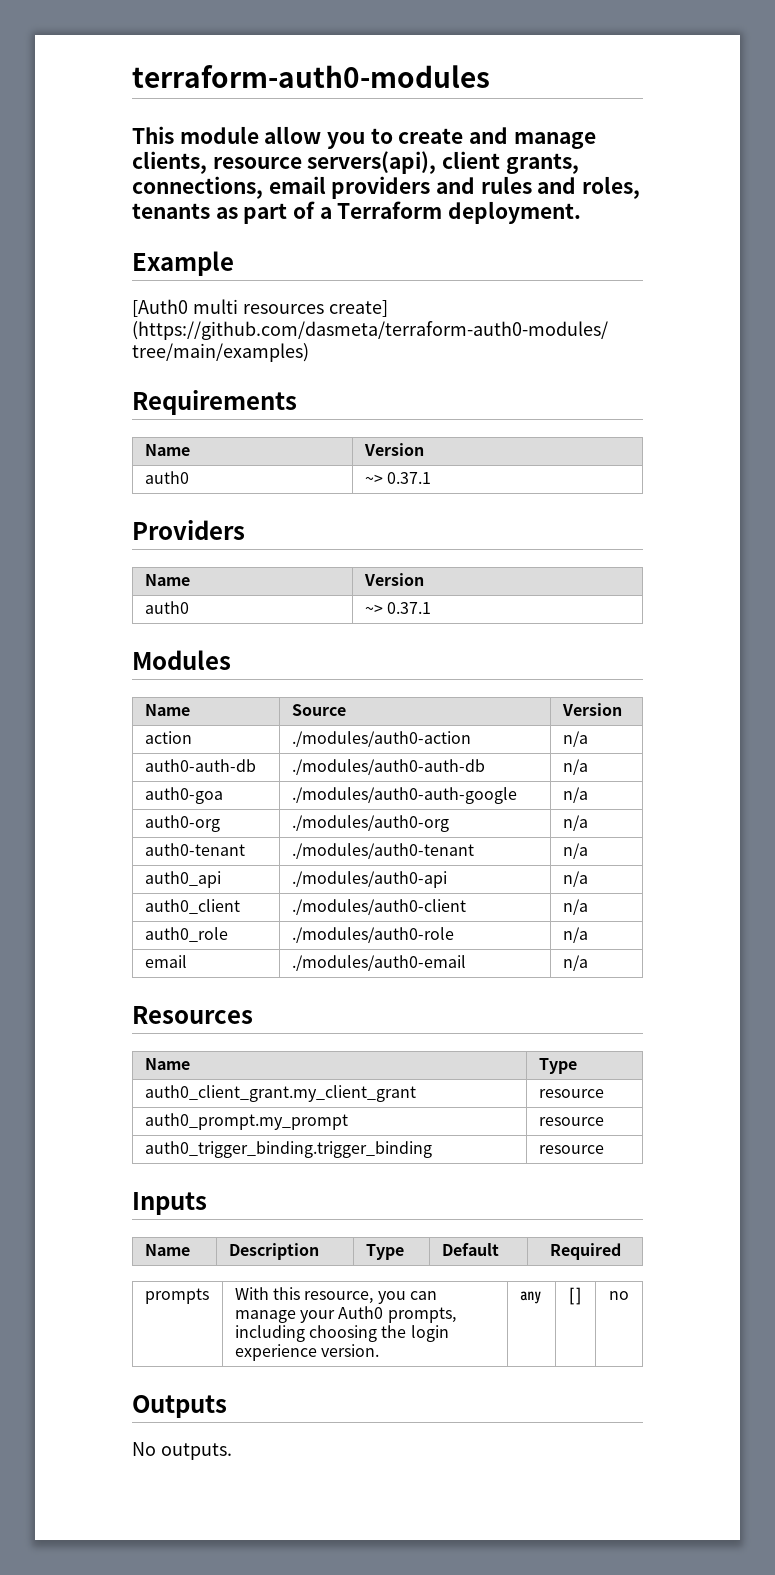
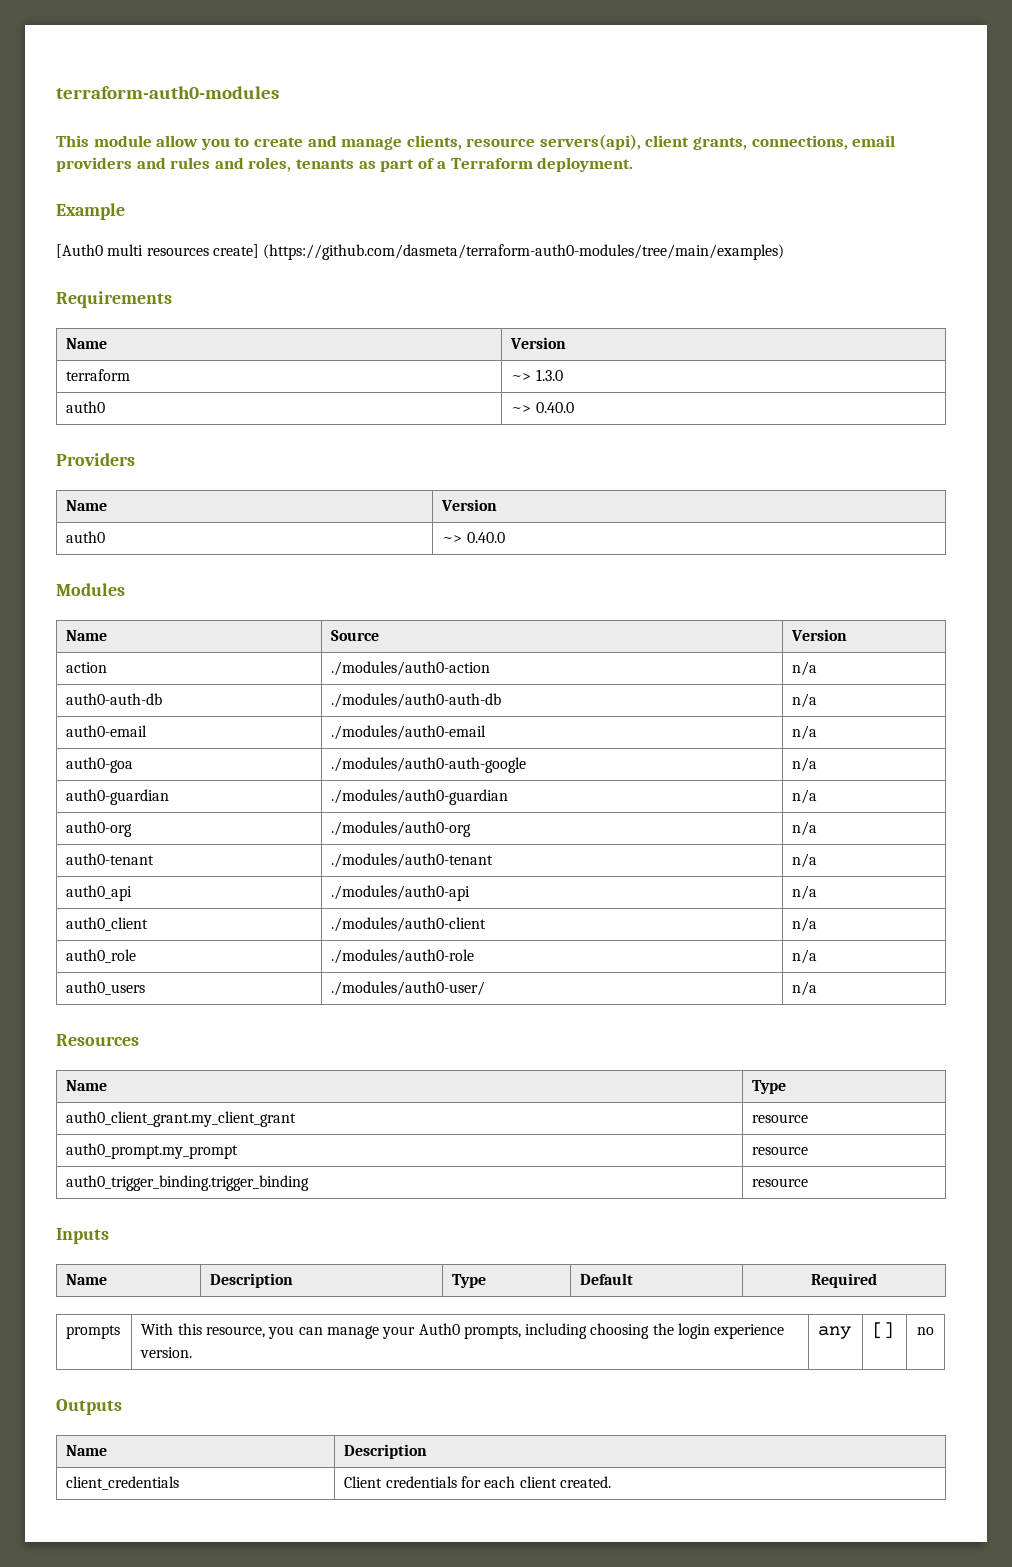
[144,471,189,484] [364,472,432,484] // auth0 | ~> 0.37.1 -> [66,369,131,381] [511,369,563,381] [66,401,106,413] [511,402,574,413] // terraform | ~> 1.3.0 // auth0 | ~> 0.40.0
[387,602,432,614] 0.37.1 -> [466,532,505,543] 0.40.0
(588, 767) none -> [66,725,148,737] [331,725,487,740] [792,725,818,740] // auth0-email | ./modules/auth0-email | n/a
(588, 795) none -> [66,789,170,805] [331,789,509,805] [792,789,818,804] // auth0-guardian | ./modules/auth0-guardian | n/a
[144,955,187,968] [291,955,466,971] email | ./modules/auth0-email -> [66,981,146,995] [331,981,486,996] auth0_users | ./modules/auth0-user/
[132,1442,232,1460] // No outputs. -> [66,1445,108,1456] [344,1444,428,1459] [66,1476,180,1490] [344,1476,611,1488] // Name | Description // client_credentials | Client credentials for each client created.

